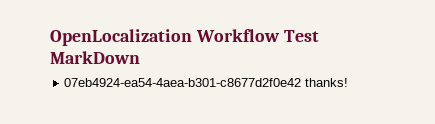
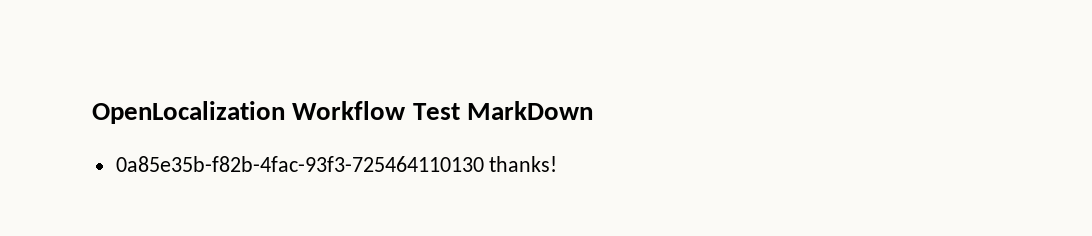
[64,78,302,87] 07eb4924-ea54-4aea-b301-c8677d2f0e42 -> [115,156,484,172] 0a85e35b-f82b-4fac-93f3-725464110130

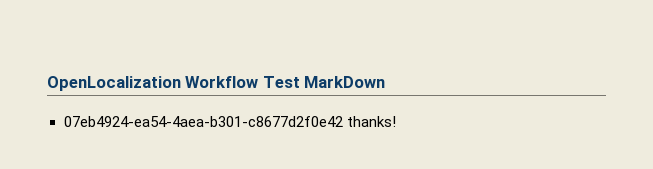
[115,156,484,172] 0a85e35b-f82b-4fac-93f3-725464110130 -> [63,116,343,127] 07eb4924-ea54-4aea-b301-c8677d2f0e42

